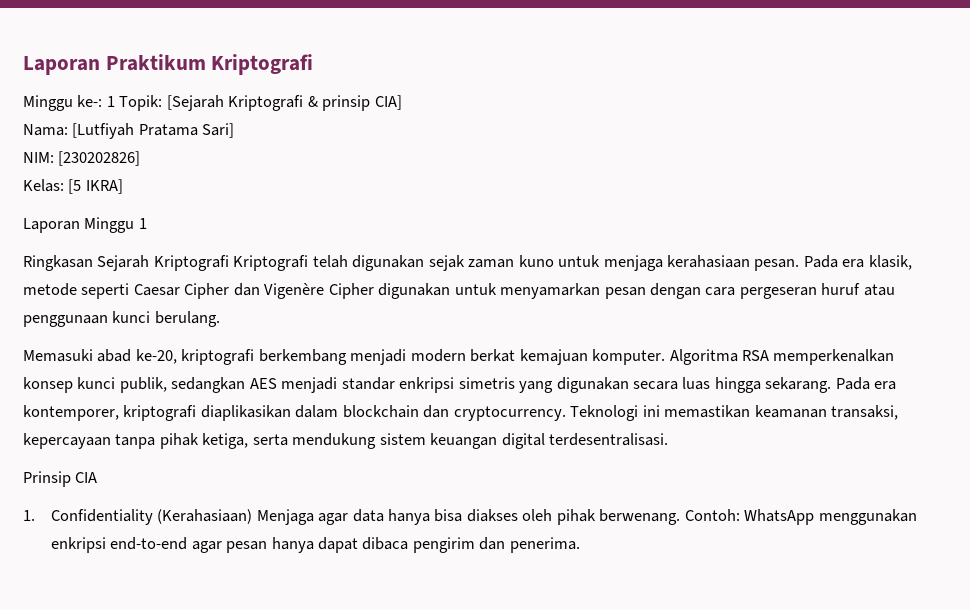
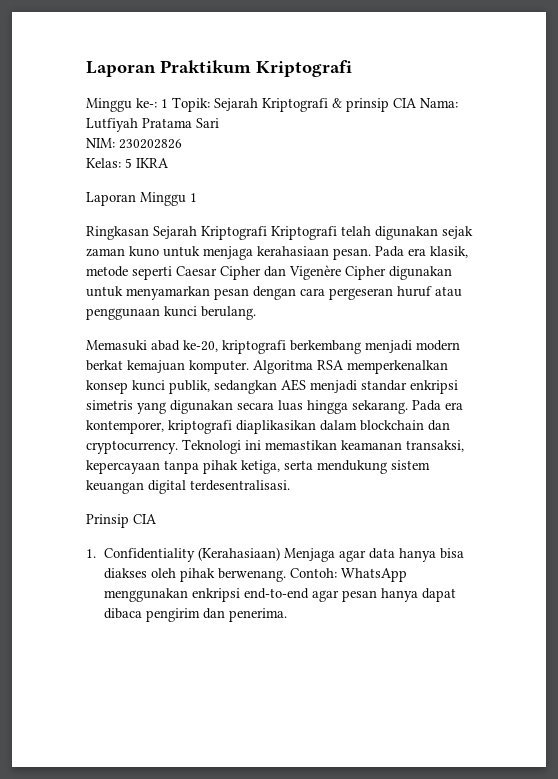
[166,95,224,111] [Sejarah -> [214,98,258,111] Sejarah
[374,95,402,110] [23,123,235,139] CIA] // Nama: [Lutfiyah Pratama Sari] -> [393,98,458,108] [86,118,219,132] CIA Nama: Lutfiyah Pratama Sari
[58,151,141,166] [230202826] -> [119,139,182,149] 230202826
[68,179,123,194] [5 IKRA] -> [125,158,169,168] 5 IKRA

